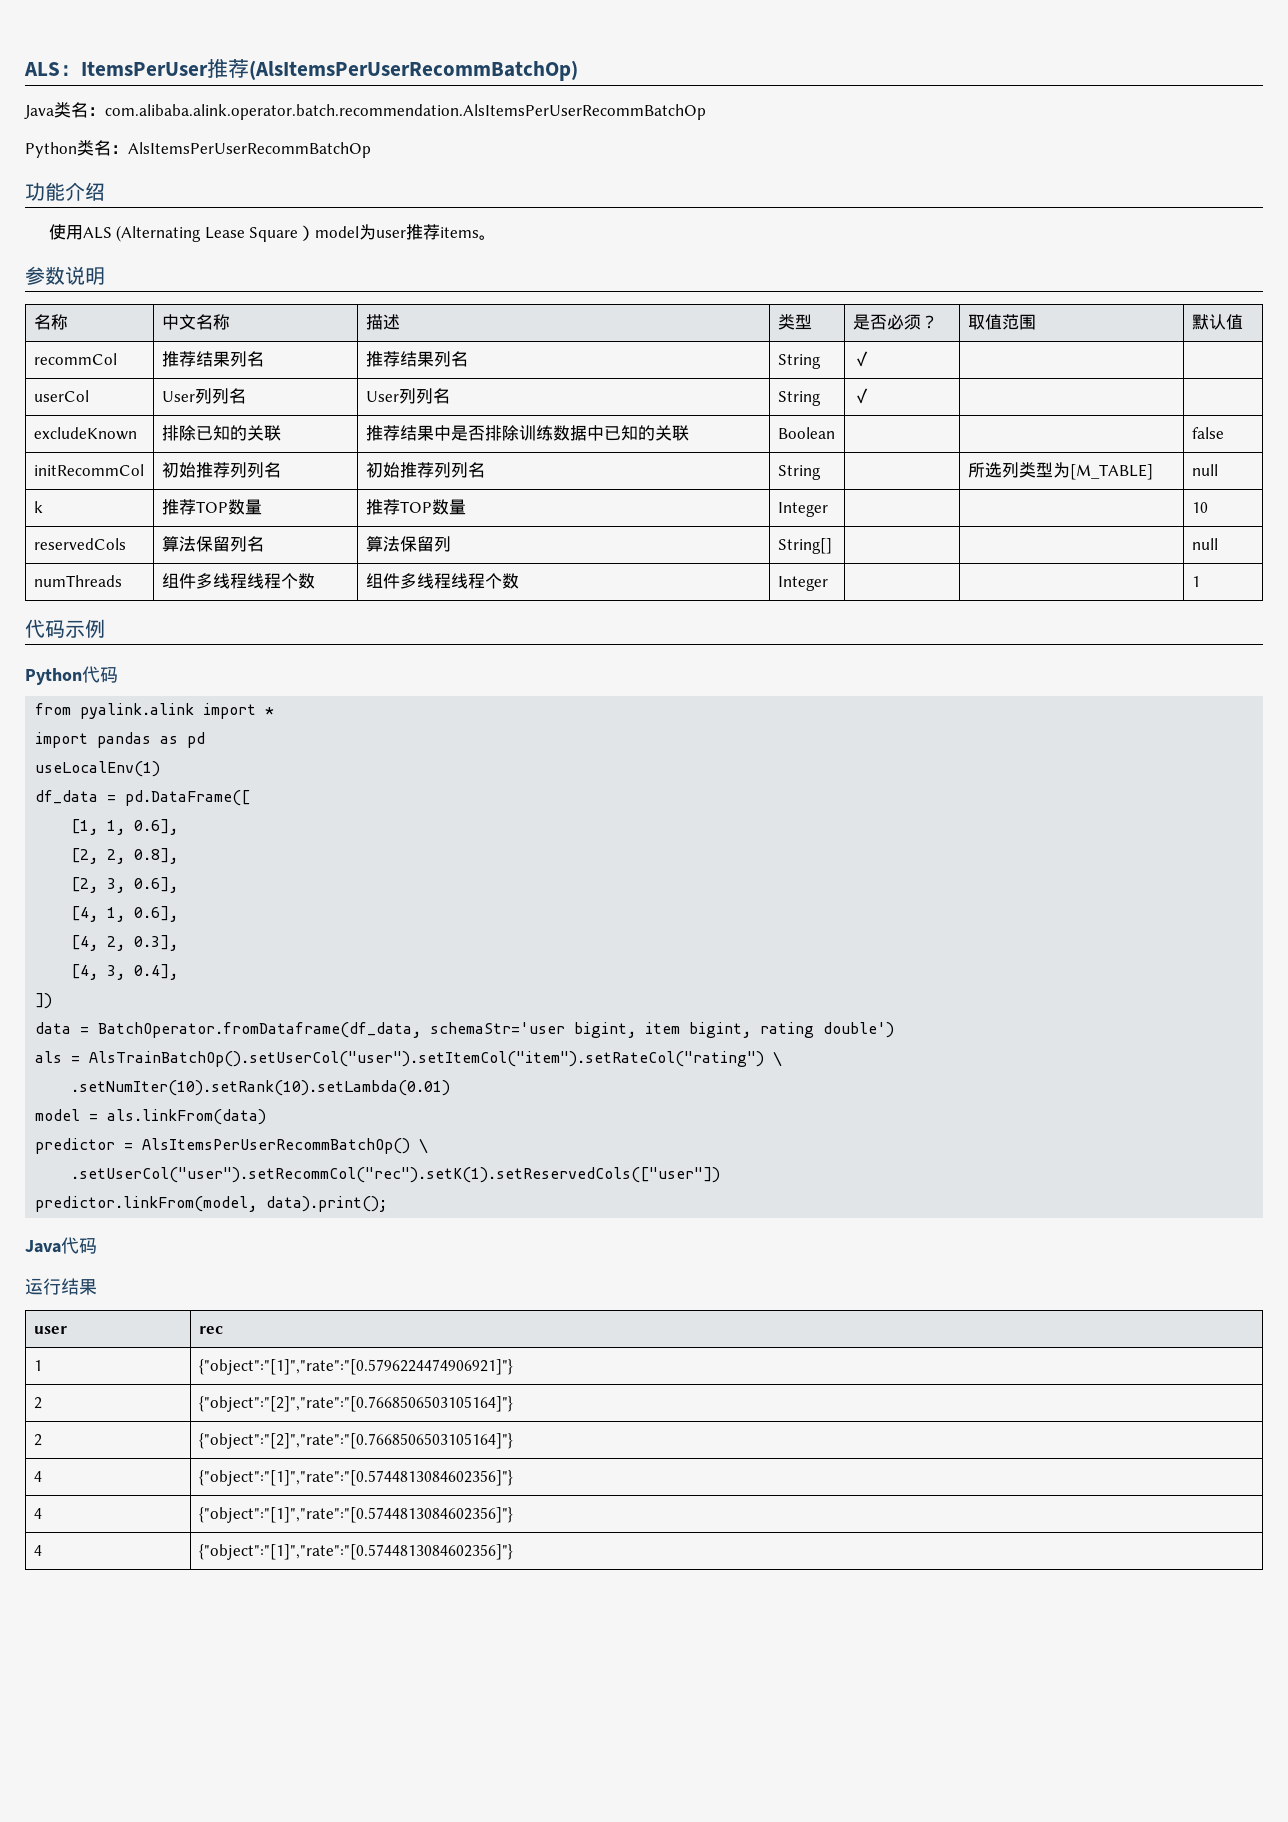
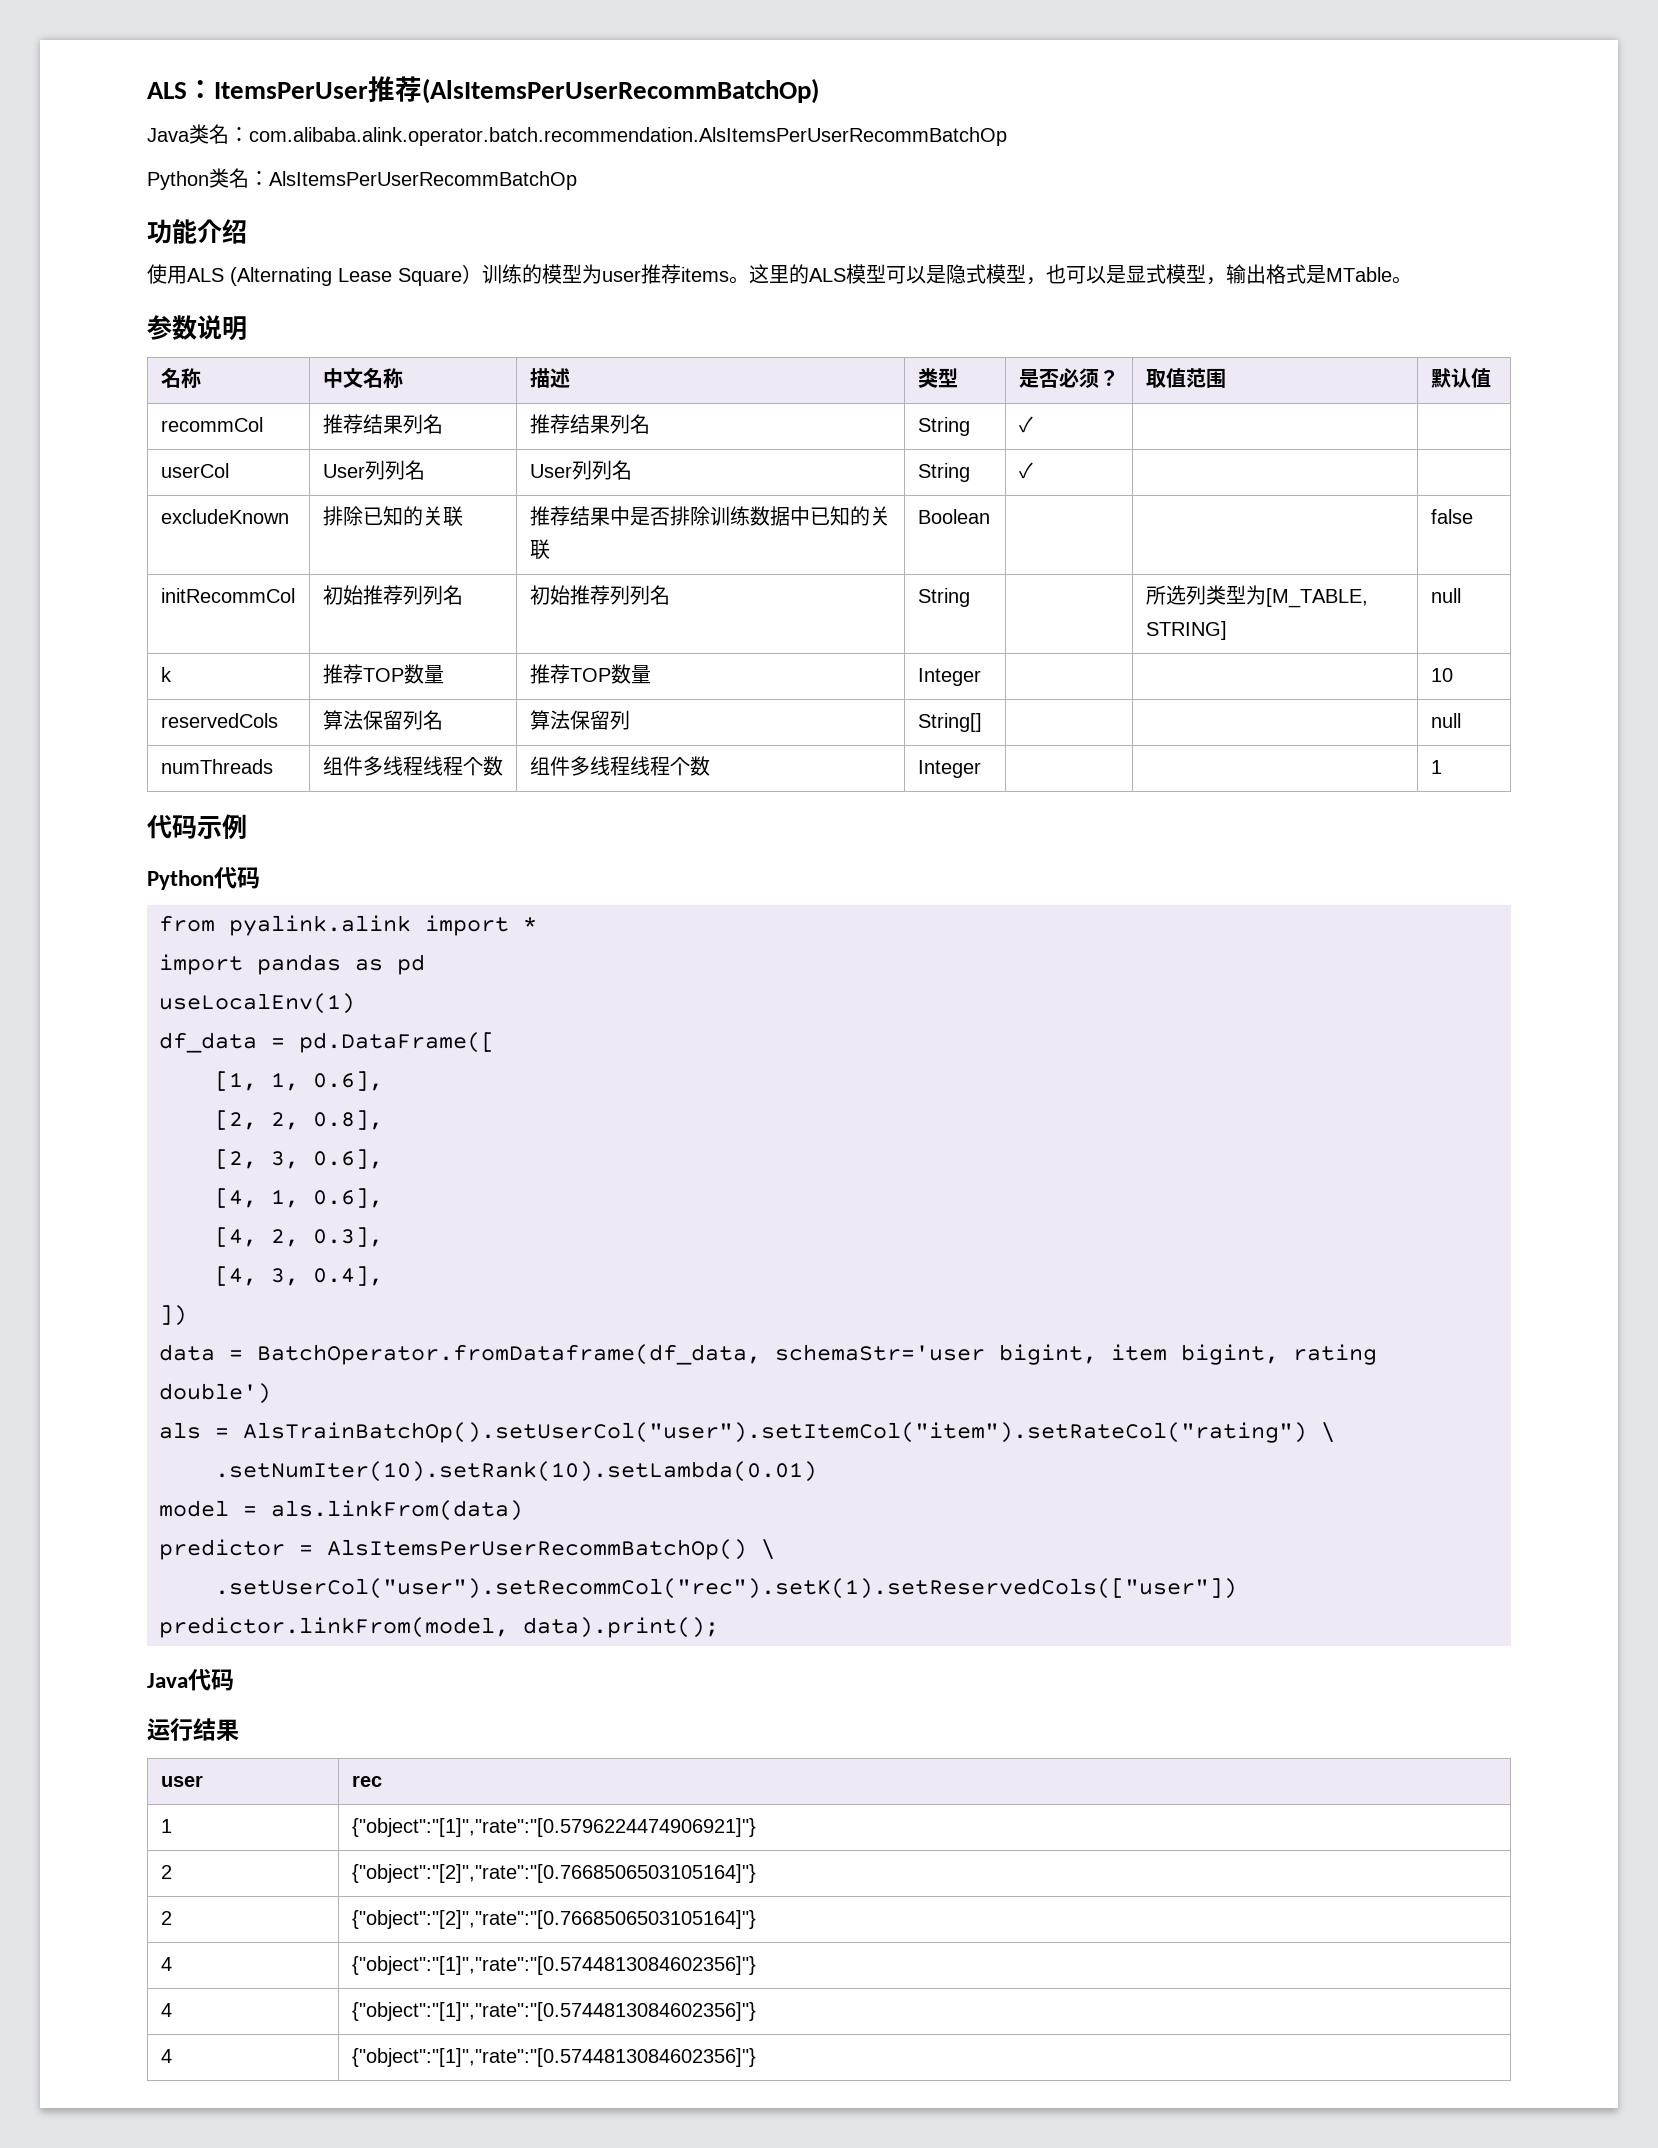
[315,226,360,238] model -> [482,264,582,284] 训练的模型
(497, 237) none -> [749,264,1412,285] 这里的ALS模型可以是隐式模型，也可以是显式模型，输出格式是MTable。
[1069,464,1153,480] [M_TABLE] -> [1265,588,1368,608] [1145,621,1227,640] [M_TABLE, STRING]

